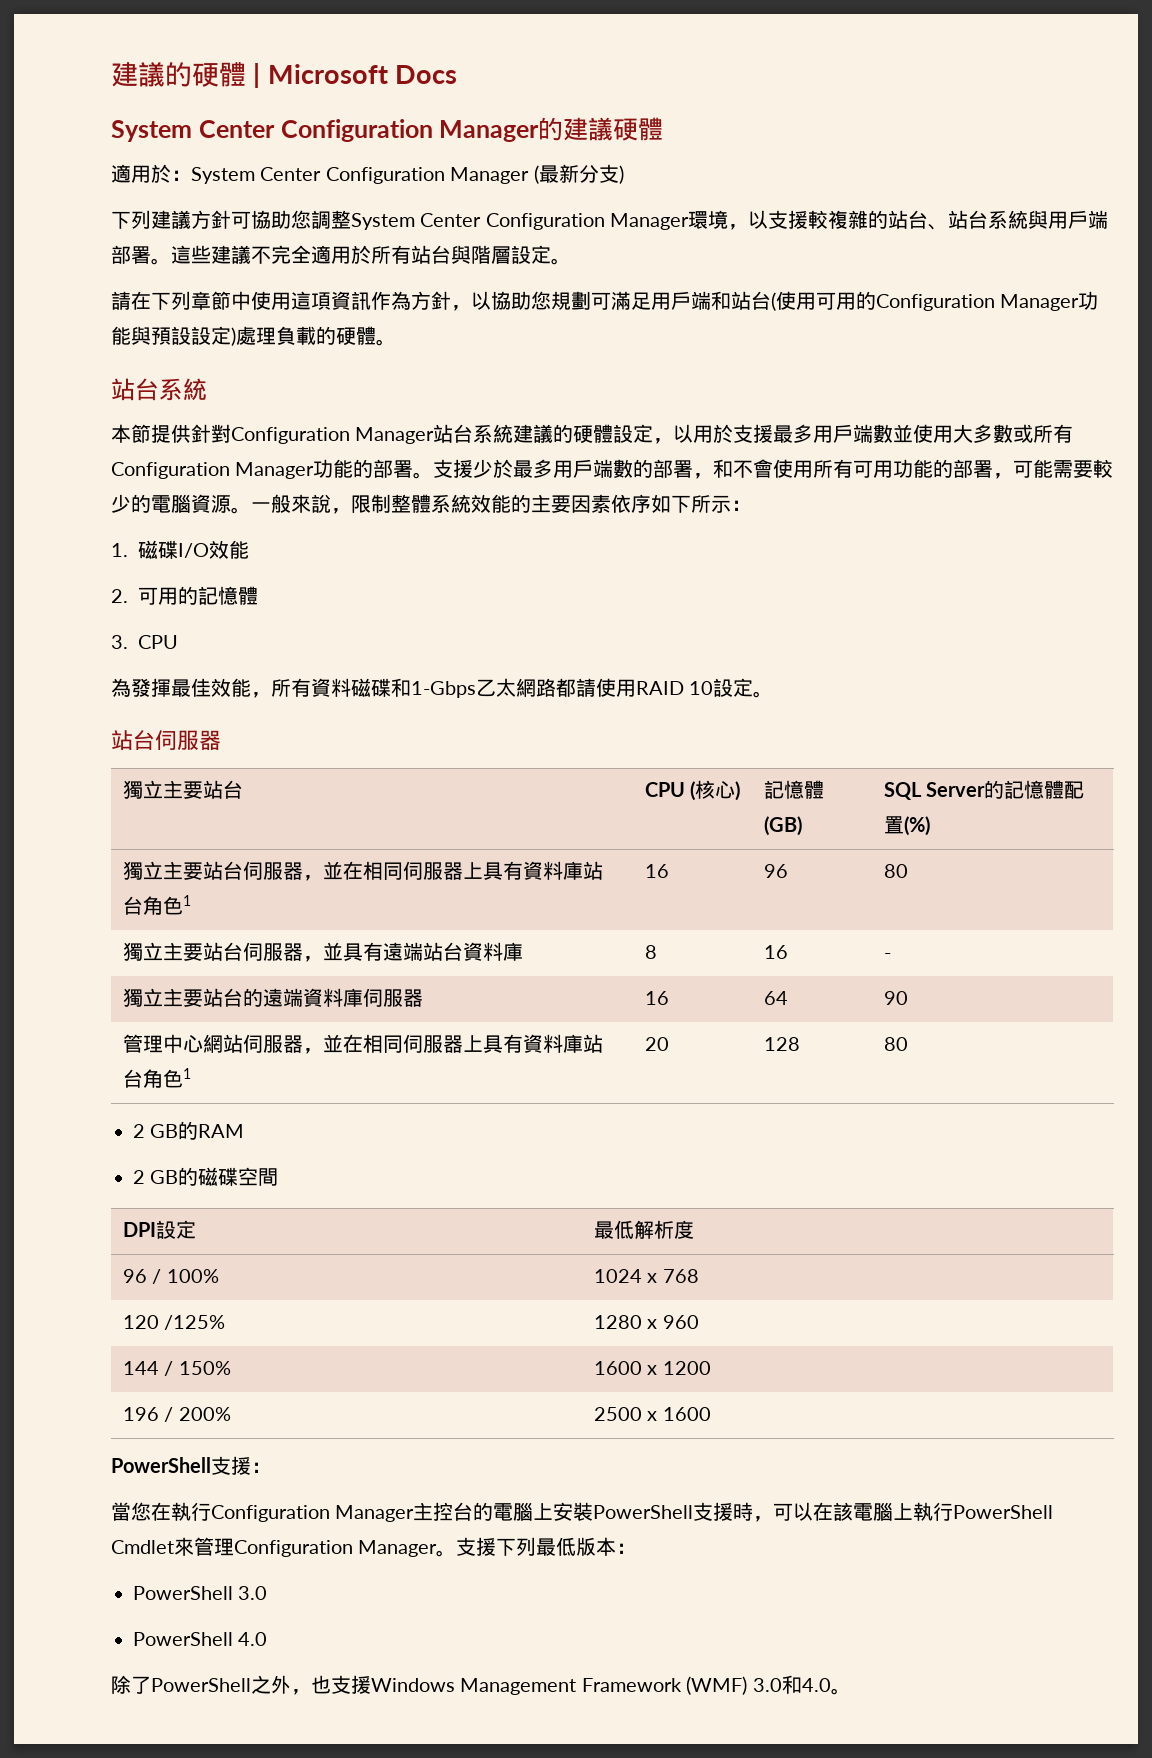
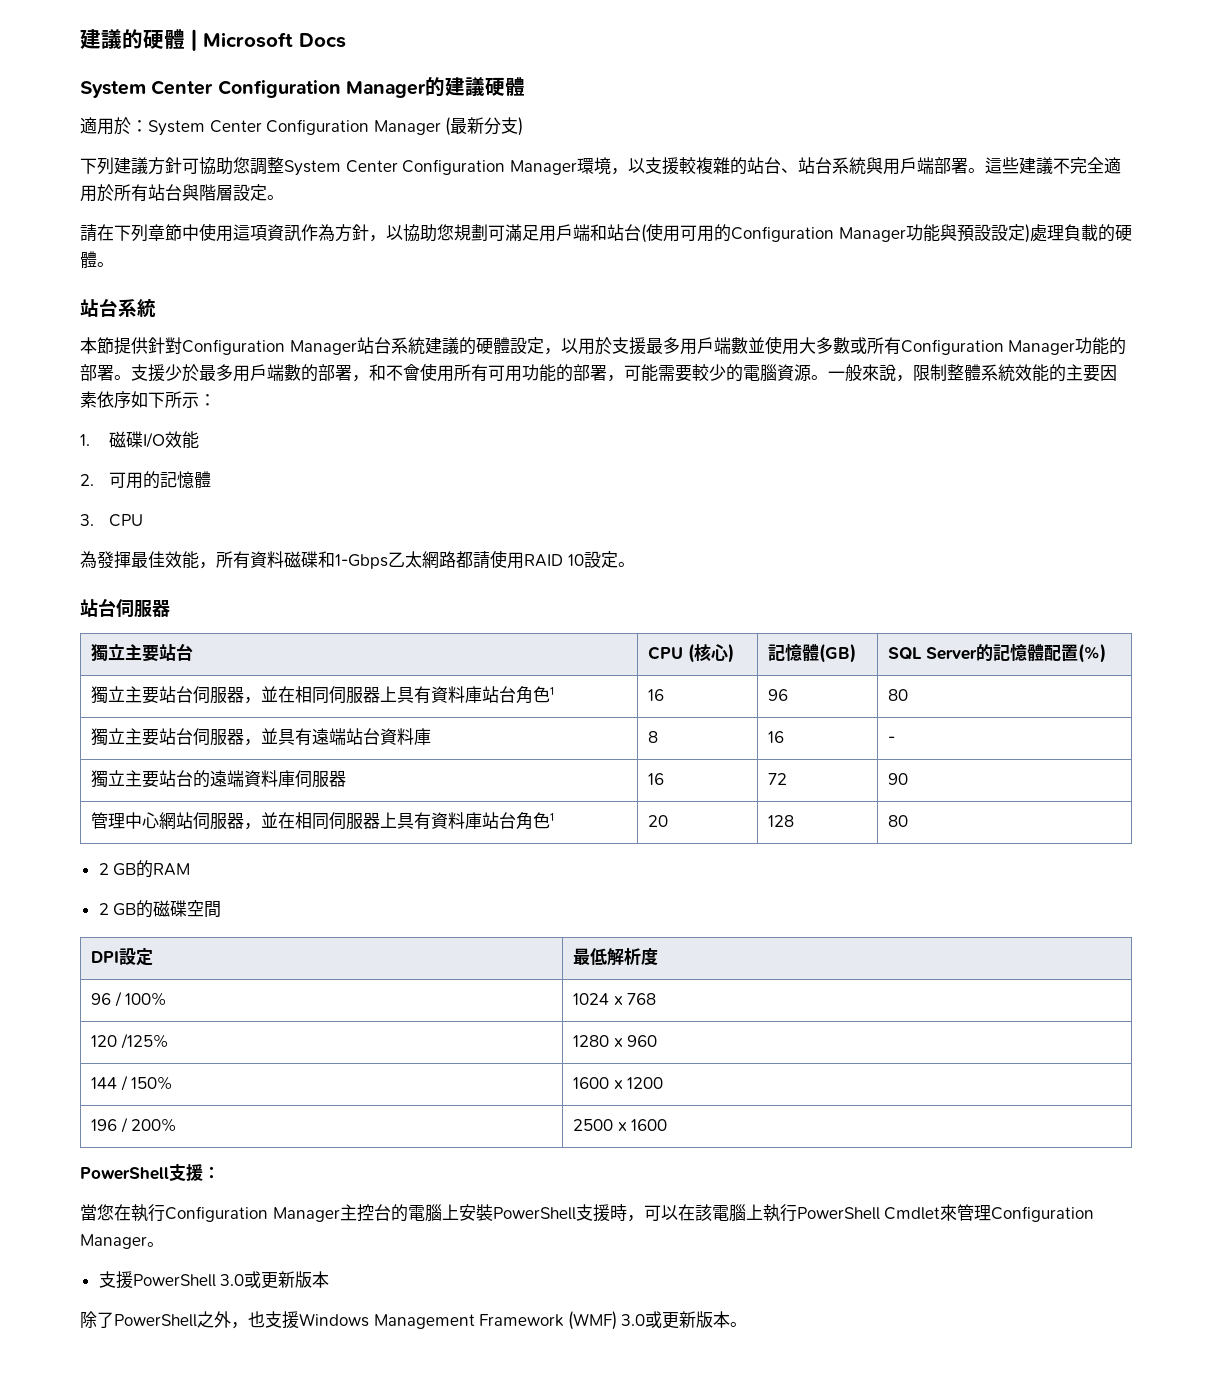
[763,991,788,1005] 64 -> [768,773,788,785] 72
[456,1537,637,1556] [133,1586,268,1600] [133,1632,268,1646] 支援下列最低版本： // PowerShell 3.0 // PowerShell 4.0 -> [98,1271,330,1289] // 支援PowerShell 3.0或更新版本
[781,1675,831,1694] 和4.0 -> [645,1311,731,1329] 或更新版本

